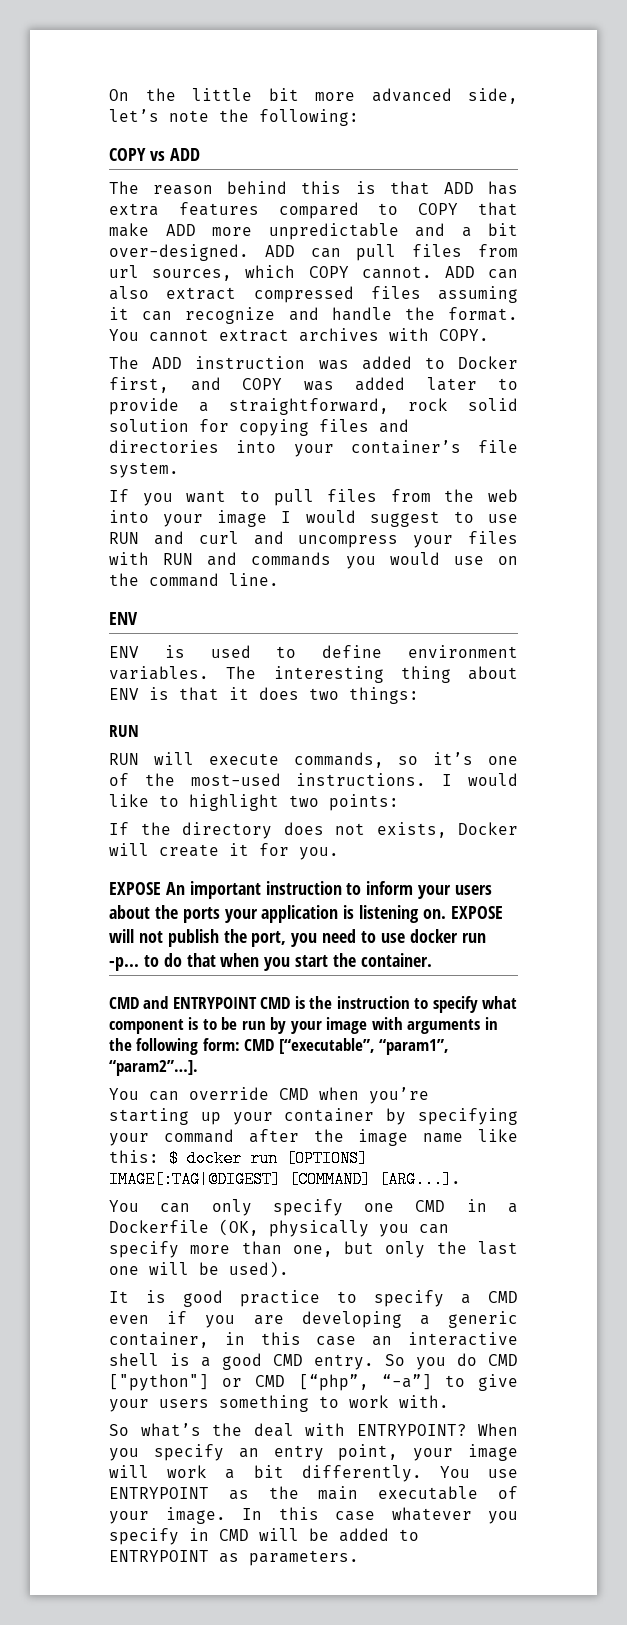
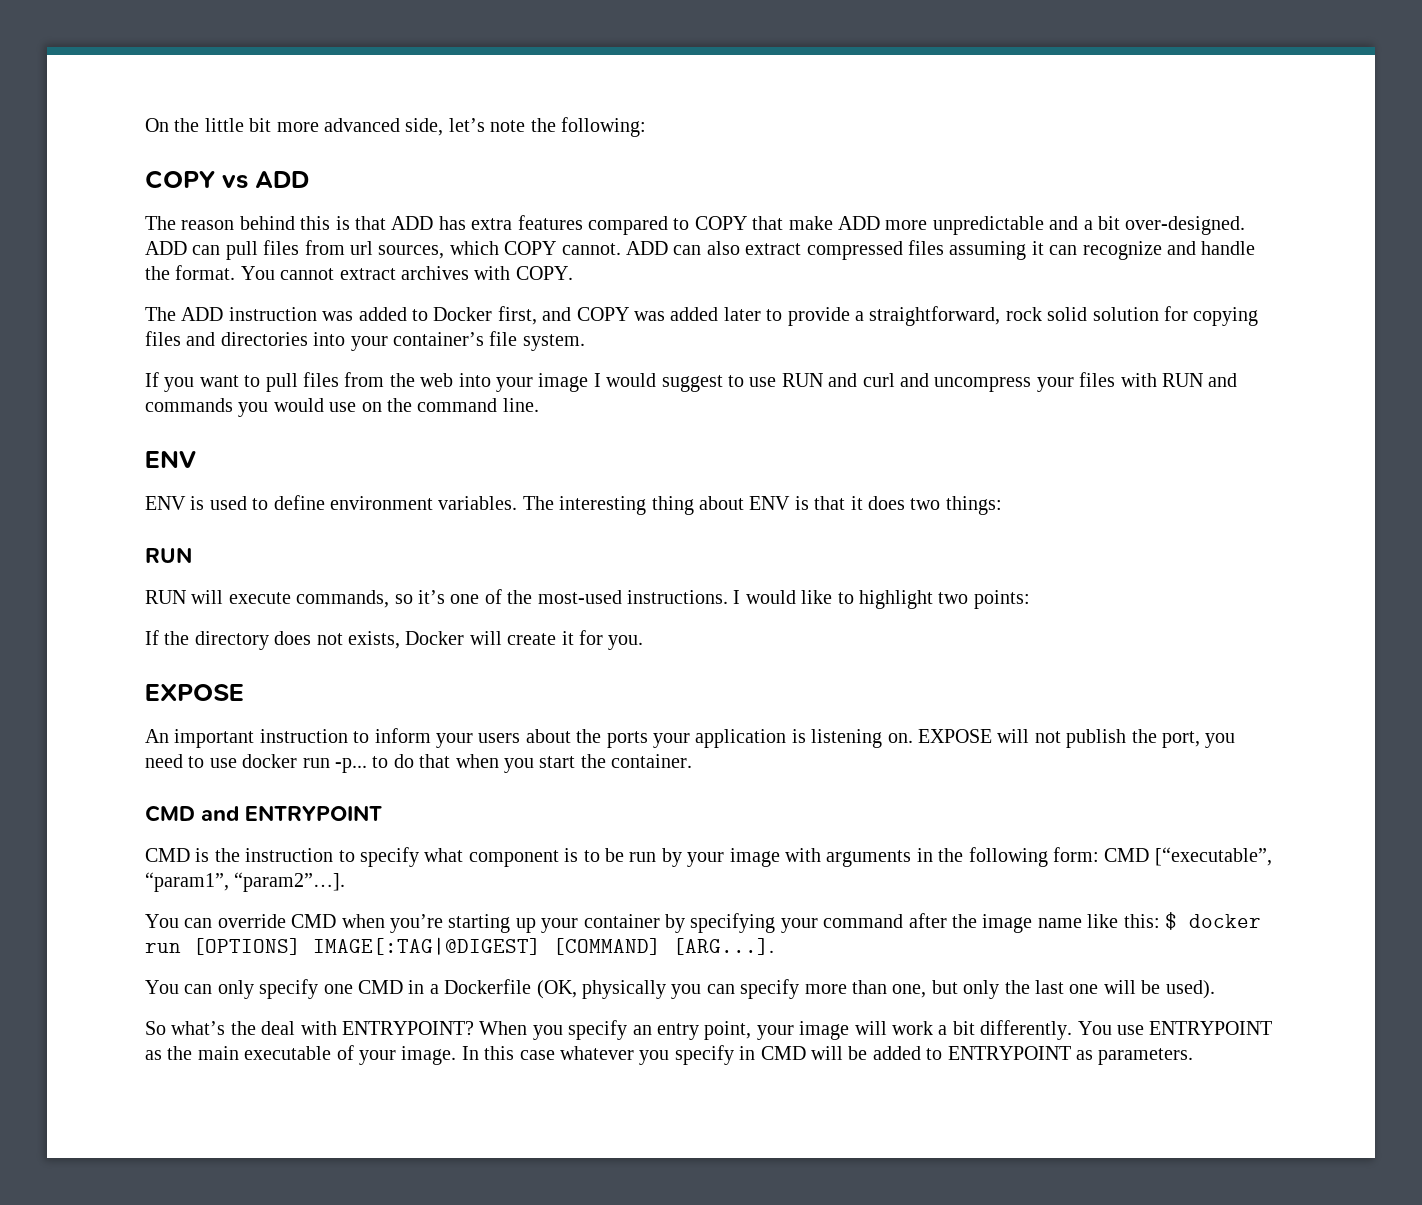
(161, 888) none -> (244, 692) //
(257, 1003) none -> (382, 813) //
[109,1290,518,1307] [109,1311,518,1328] [109,1332,518,1348] [109,1353,518,1370] [109,1374,518,1391] [109,1395,449,1412] // It is good practice to specify a CMD even if you are developing a generic container, in this case an interactive shell is a good CMD entry. So you do CMD ["python"] or CMD [“php”, “-a”] to give your users something to work with. -> (1215, 989) none

